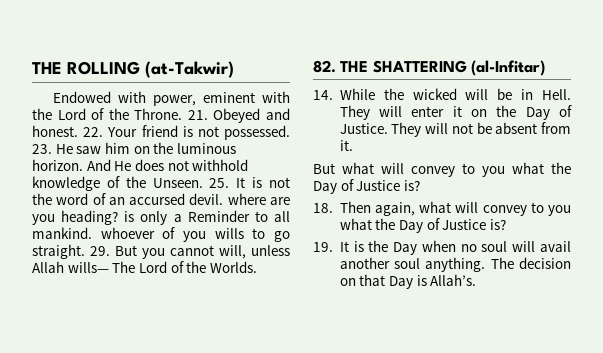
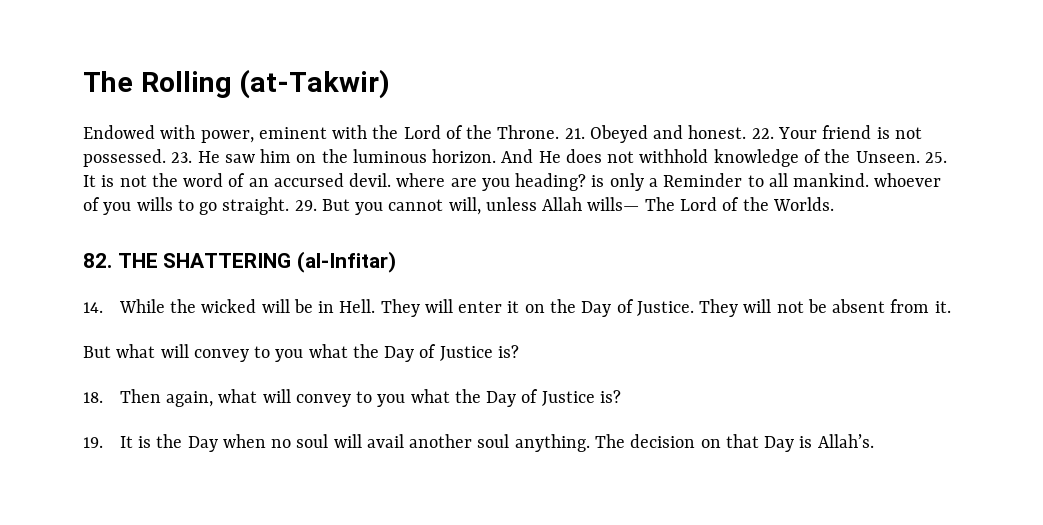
[32,61,140,75] THE ROLLING -> [83,71,232,98] The Rolling

